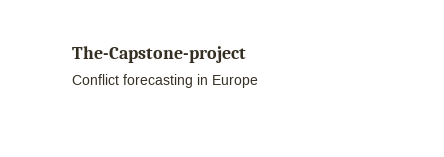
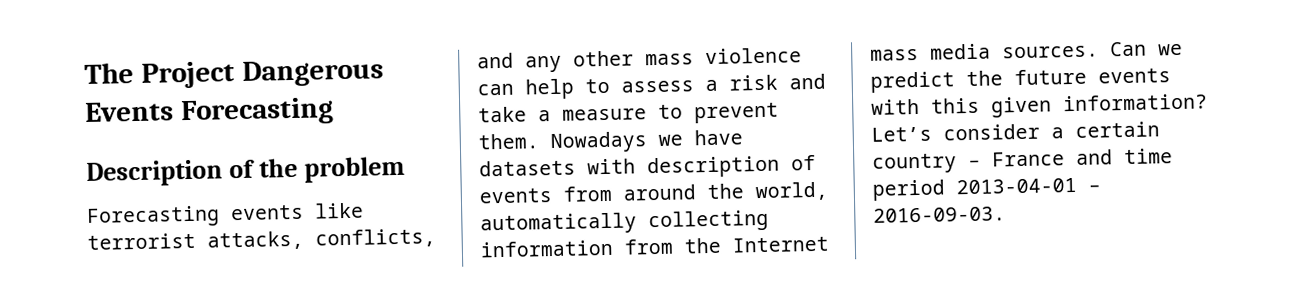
[72,46,246,63] [72,74,258,88] The-Capstone-project // Conflict forecasting in Europe -> [84,59,384,89] [85,97,334,127] [86,155,406,187] [87,202,364,228] [87,228,436,251] [477,47,802,73] [477,73,826,100] [478,102,779,124] [478,129,743,154] [479,154,816,179] [479,181,828,204] [480,209,769,236] [480,236,829,258] [870,41,1183,61] [870,68,1171,93] [871,93,1208,118] [871,121,1160,142] [872,148,1173,174] [872,177,1101,201] [873,206,1006,223] The Project Dangerous Events Forecasting // Description of the problem // Forecasting events like terrorist attacks, conflicts, and any other mass violence can help to assess a risk and take a measure to prevent them. Nowadays we have datasets with description of events from around the world, automatically collecting information from the Internet mass media sources. Can we predict the future events with this given information? Let’s consider a certain country – France and time period 2013-04-01 – 2016-09-03.

